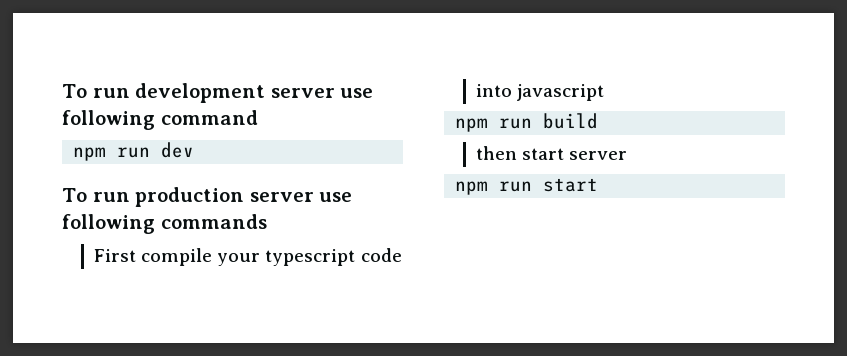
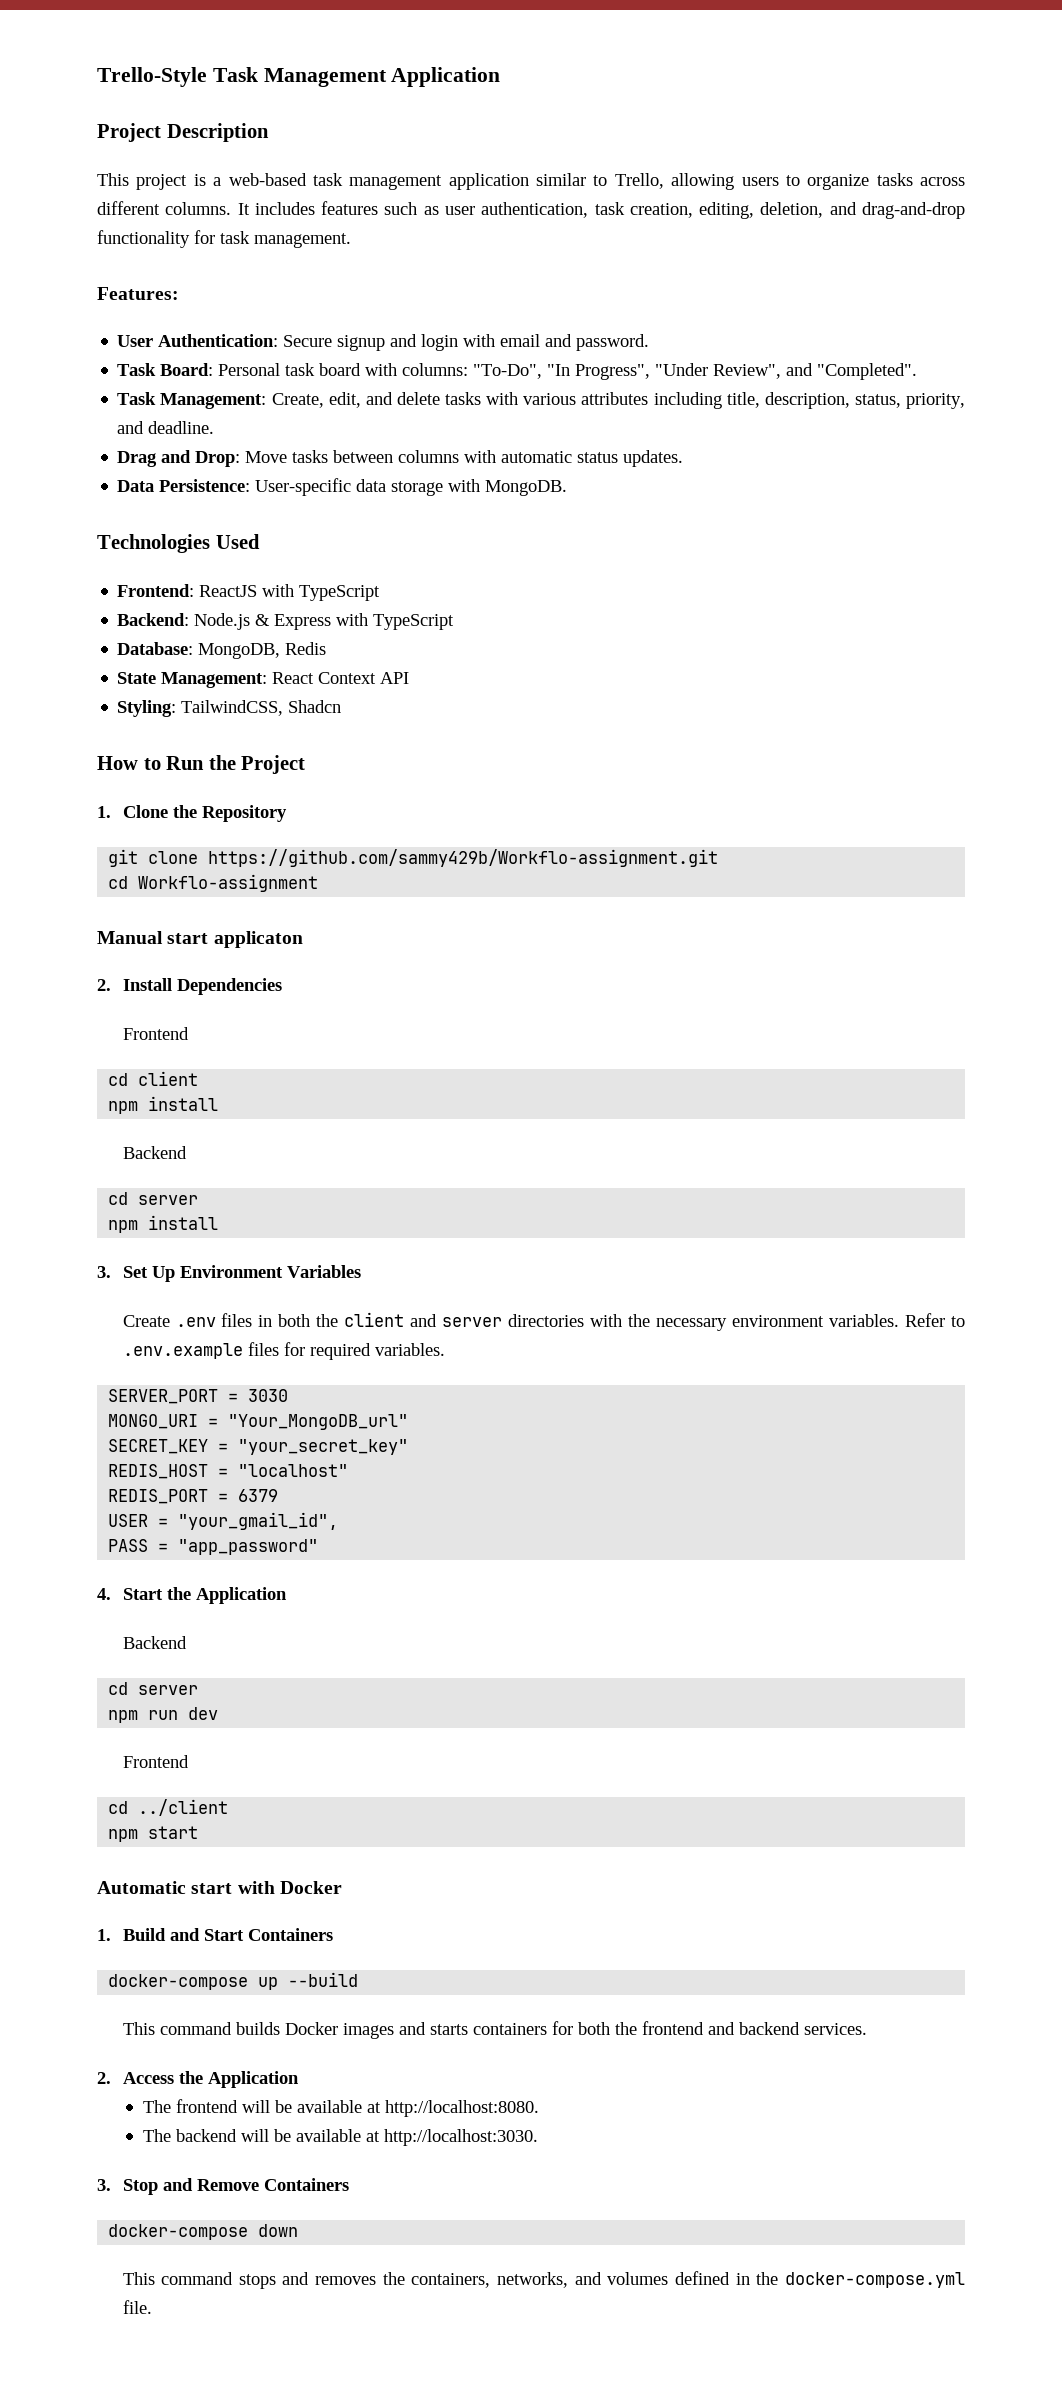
[62,83,374,103] [62,110,258,130] [73,142,195,161] [62,187,353,207] [62,214,267,234] [93,248,402,266] [475,84,605,101] [455,113,599,132] [475,146,628,160] [455,178,599,195] To run development server use following command // npm run dev // To run production server use following commands // First compile your typescript code into javascript // npm run build // then start server // npm run start -> [97,67,501,87] [97,123,269,142] [97,173,965,190] [97,201,966,219] [97,230,351,248] [97,287,179,300] [117,334,650,351] [117,363,918,380] [117,392,965,409] [117,421,215,434] [117,450,684,467] [117,478,568,496] [97,534,260,553] [117,584,381,601] [117,613,455,630] [117,642,327,659] [117,672,410,688] [117,700,342,717] [97,755,306,774] [97,805,287,822] [108,849,719,867] [108,874,319,892] [97,931,303,948] [97,978,282,995] [122,1027,189,1040] [108,1071,199,1086] [108,1096,219,1114] [122,1146,187,1159] [108,1192,199,1205] [108,1215,219,1233] [97,1265,361,1282] [122,1312,965,1331] [122,1342,445,1360] [108,1389,289,1404] [108,1414,409,1430] [108,1439,409,1455] [108,1464,349,1479] [108,1489,279,1504] [108,1512,339,1530] [108,1539,319,1555] [97,1587,287,1604] [122,1636,187,1649] [108,1682,199,1695] [108,1707,219,1723] [122,1755,189,1768] [108,1799,229,1816] [108,1826,199,1842] [97,1881,342,1894] [97,1928,333,1941] [108,1972,359,1990] [122,2021,867,2039] [97,2071,299,2088] [142,2099,539,2117] [142,2129,538,2146] [97,2178,349,2195] [108,2224,299,2240] [122,2271,965,2289] [122,2300,152,2314] Trello-Style Task Management Application // Project Description // This project is a web-based task management application similar to Trello, allowing users to organize tasks across different columns. It includes features such as user authentication, task creation, editing, deletion, and drag-and-drop functionality for task management. // Features: // User Authentication: Secure signup and login with email and password. // Task Board: Personal task board with columns: "To-Do", "In Progress", "Under Review", and "Completed". // Task Management: Create, edit, and delete tasks with various attributes including title, description, status, priority, and deadline. // Drag and Drop: Move tasks between columns with automatic status updates. // Data Persistence: User-specific data storage with MongoDB. // Technologies Used // Frontend: ReactJS with TypeScript // Backend: Node.js & Express with TypeScript // Database: MongoDB, Redis // State Management: React Context API // Styling: TailwindCSS, Shadcn // How to Run the Project // 1. Clone the Repository // git clone https://github.com/sammy429b/Workflo-assignment.git // cd Workflo-assignment // Manual start applicaton // 2. Install Dependencies // Frontend // cd client // npm install // Backend // cd server // npm install // 3. Set Up Environment Variables // Create .env files in both the client and server directories with the necessary environment variables. Refer to .env.example files for required variables. // SERVER_PORT = 3030 // MONGO_URI = "Your_MongoDB_url" // SECRET_KEY = "your_secret_key" // REDIS_HOST = "localhost" // REDIS_PORT = 6379 // USER = "your_gmail_id", // PASS = "app_password" // 4. Start the Application // Backend // cd server // npm run dev // Frontend // cd ../client // npm start // Automatic start with Docker // 1. Build and Start Containers // docker-compose up --build // This command builds Docker images and starts containers for both the frontend and backend services. // 2. Access the Application // The frontend will be available at http://localhost:8080. // The backend will be available at http://localhost:3030. // 3. Stop and Remove Containers // docker-compose down // This command stops and removes the containers, networks, and volumes defined in the docker-compose.yml file.

